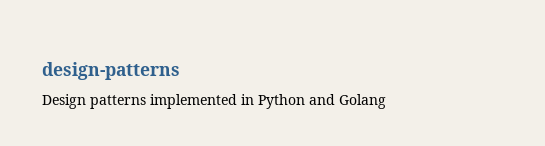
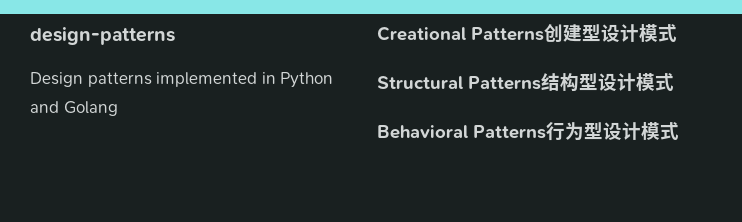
(386, 101) none -> [377,24,677,42] [377,73,674,92] [377,122,679,141] // Creational Patterns创建型设计模式 // Structural Patterns结构型设计模式 // Behavioral Patterns行为型设计模式

